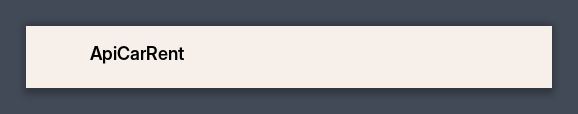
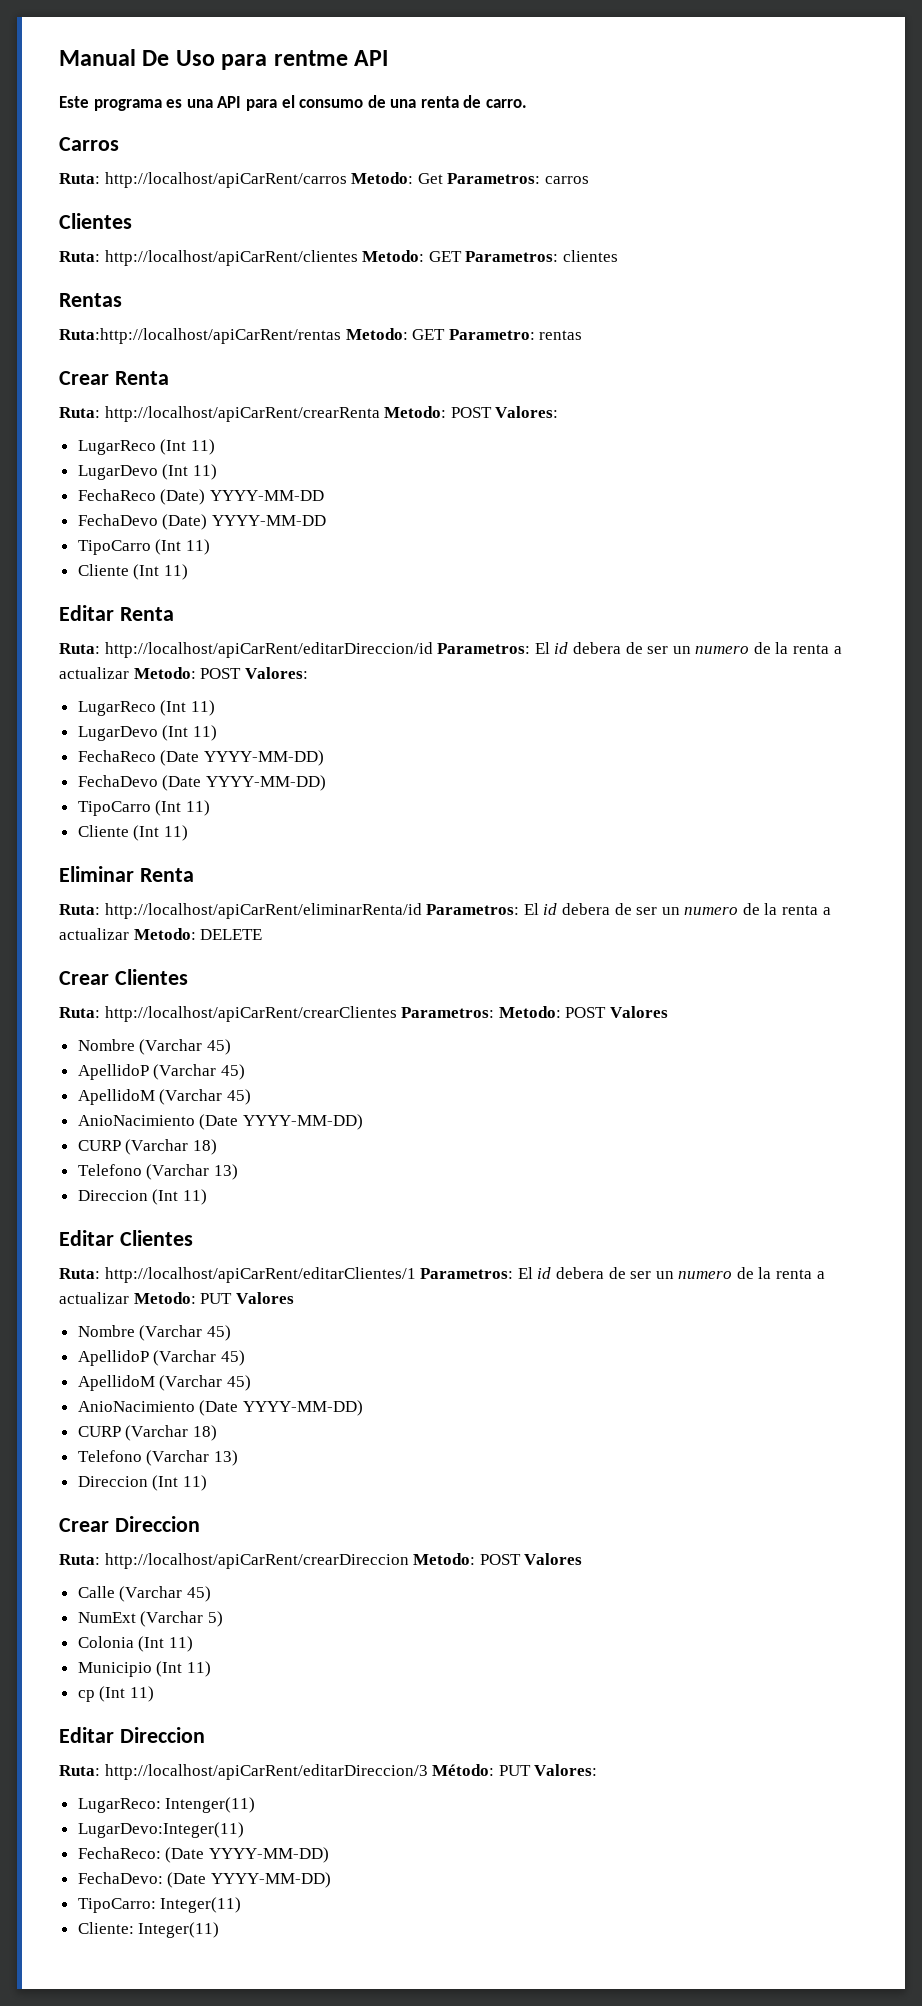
[90,46,184,64] ApiCarRent -> [59,49,389,70] [59,95,528,111] [59,137,119,151] [59,172,589,188] [59,213,132,229] [59,250,618,266] [59,293,122,307] [59,328,583,344] [59,371,169,385] [59,406,559,422] [77,439,215,455] [77,464,217,480] [77,489,324,505] [77,514,326,530] [77,539,210,555] [77,564,188,580] [59,605,174,621] [59,642,842,658] [59,667,308,679] [77,700,215,716] [77,725,217,741] [77,750,324,766] [77,775,326,791] [77,800,210,816] [77,825,188,841] [59,866,194,882] [59,903,831,919] [59,928,263,940] [59,969,188,985] [59,1006,668,1022] [77,1039,231,1055] [77,1064,245,1080] [77,1089,251,1105] [77,1114,363,1130] [77,1139,217,1155] [77,1164,238,1180] [77,1189,207,1205] [59,1230,193,1246] [59,1267,825,1283] [59,1292,294,1304] [77,1325,231,1341] [77,1350,245,1366] [77,1375,251,1391] [77,1400,363,1416] [77,1425,217,1441] [77,1450,238,1466] [77,1475,207,1491] [59,1516,200,1532] [59,1553,583,1569] [77,1586,211,1602] [77,1611,223,1627] [77,1636,193,1652] [77,1661,211,1677] [77,1686,154,1702] [59,1727,205,1743] [59,1764,598,1780] [77,1797,256,1813] [77,1822,244,1838] [77,1847,329,1863] [77,1872,331,1888] [77,1897,242,1913] [77,1922,220,1938] Manual De Uso para rentme API // Este programa es una API para el consumo de una renta de carro. // Carros // Ruta: http://localhost/apiCarRent/carros Metodo: Get Parametros: carros // Clientes // Ruta: http://localhost/apiCarRent/clientes Metodo: GET Parametros: clientes // Rentas // Ruta:http://localhost/apiCarRent/rentas Metodo: GET Parametro: rentas // Crear Renta // Ruta: http://localhost/apiCarRent/crearRenta Metodo: POST Valores: // LugarReco (Int 11) // LugarDevo (Int 11) // FechaReco (Date) YYYY-MM-DD // FechaDevo (Date) YYYY-MM-DD // TipoCarro (Int 11) // Cliente (Int 11) // Editar Renta // Ruta: http://localhost/apiCarRent/editarDireccion/id Parametros: El id debera de ser un numero de la renta a actualizar Metodo: POST Valores: // LugarReco (Int 11) // LugarDevo (Int 11) // FechaReco (Date YYYY-MM-DD) // FechaDevo (Date YYYY-MM-DD) // TipoCarro (Int 11) // Cliente (Int 11) // Eliminar Renta // Ruta: http://localhost/apiCarRent/eliminarRenta/id Parametros: El id debera de ser un numero de la renta a actualizar Metodo: DELETE // Crear Clientes // Ruta: http://localhost/apiCarRent/crearClientes Parametros: Metodo: POST Valores // Nombre (Varchar 45) // ApellidoP (Varchar 45) // ApellidoM (Varchar 45) // AnioNacimiento (Date YYYY-MM-DD) // CURP (Varchar 18) // Telefono (Varchar 13) // Direccion (Int 11) // Editar Clientes // Ruta: http://localhost/apiCarRent/editarClientes/1 Parametros: El id debera de ser un numero de la renta a actualizar Metodo: PUT Valores // Nombre (Varchar 45) // ApellidoP (Varchar 45) // ApellidoM (Varchar 45) // AnioNacimiento (Date YYYY-MM-DD) // CURP (Varchar 18) // Telefono (Varchar 13) // Direccion (Int 11) // Crear Direccion // Ruta: http://localhost/apiCarRent/crearDireccion Metodo: POST Valores // Calle (Varchar 45) // NumExt (Varchar 5) // Colonia (Int 11) // Municipio (Int 11) // cp (Int 11) // Editar Direccion // Ruta: http://localhost/apiCarRent/editarDireccion/3 Método: PUT Valores: // LugarReco: Intenger(11) // LugarDevo:Integer(11) // FechaReco: (Date YYYY-MM-DD) // FechaDevo: (Date YYYY-MM-DD) // TipoCarro: Integer(11) // Cliente: Integer(11)

